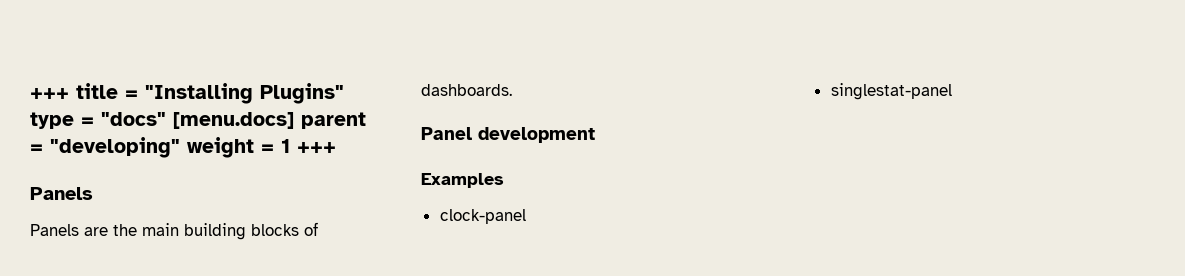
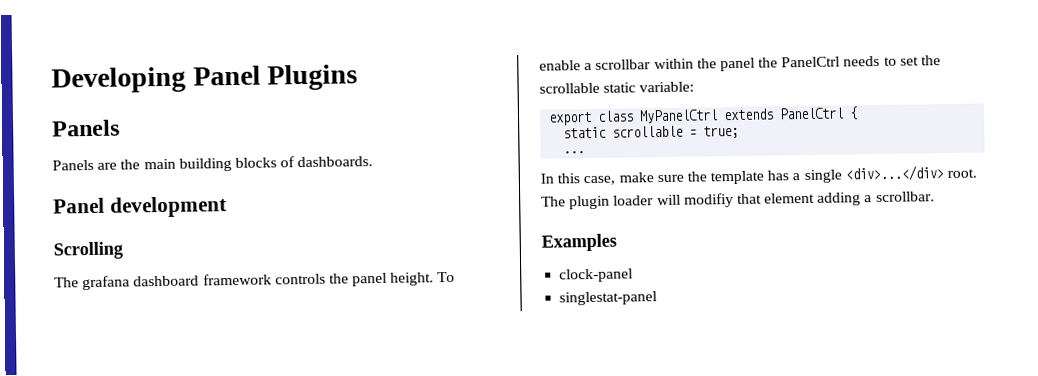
[30,83,344,104] [30,112,366,129] [30,137,336,158] +++ title = "Installing Plugins" type = "docs" [menu.docs] parent = "developing" weight = 1 +++ -> [51,64,359,94] Developing Panel Plugins
(595, 135) none -> [53,241,123,260] [54,271,456,291] [539,55,942,72] [539,81,695,94] [548,106,859,126] [563,125,740,139] [563,151,586,154] [540,165,978,186] [541,191,935,210] // Scrolling // The grafana dashboard framework controls the panel height. To enable a scrollbar within the panel the PanelCtrl needs to set the scrollable static variable: // export class MyPanelCtrl extends PanelCtrl { // static scrollable = true; // ... // In this case, make sure the template has a single <div>...</div> root. The plugin loader will modifiy that element adding a scrollbar.

